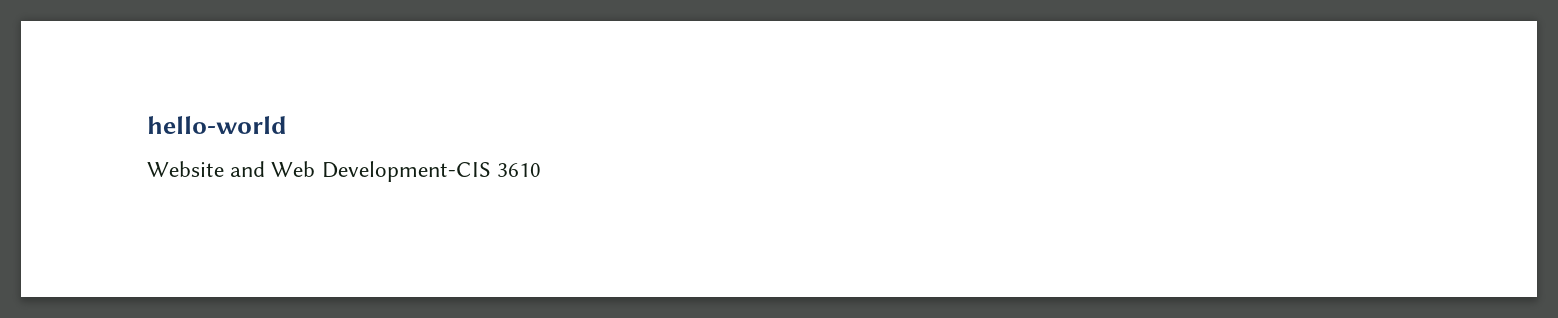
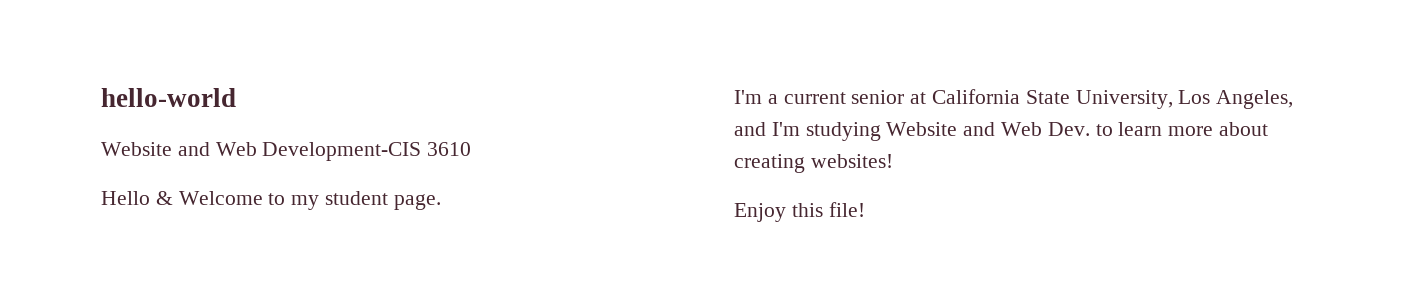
(541, 170) none -> [101,191,441,210] [734,89,1294,109] [734,122,1269,141] [734,154,893,173] [734,202,865,222] // Hello & Welcome to my student page. // I'm a current senior at California State University, Los Angeles, and I'm studying Website and Web Dev. to learn more about creating websites! // Enjoy this file!

